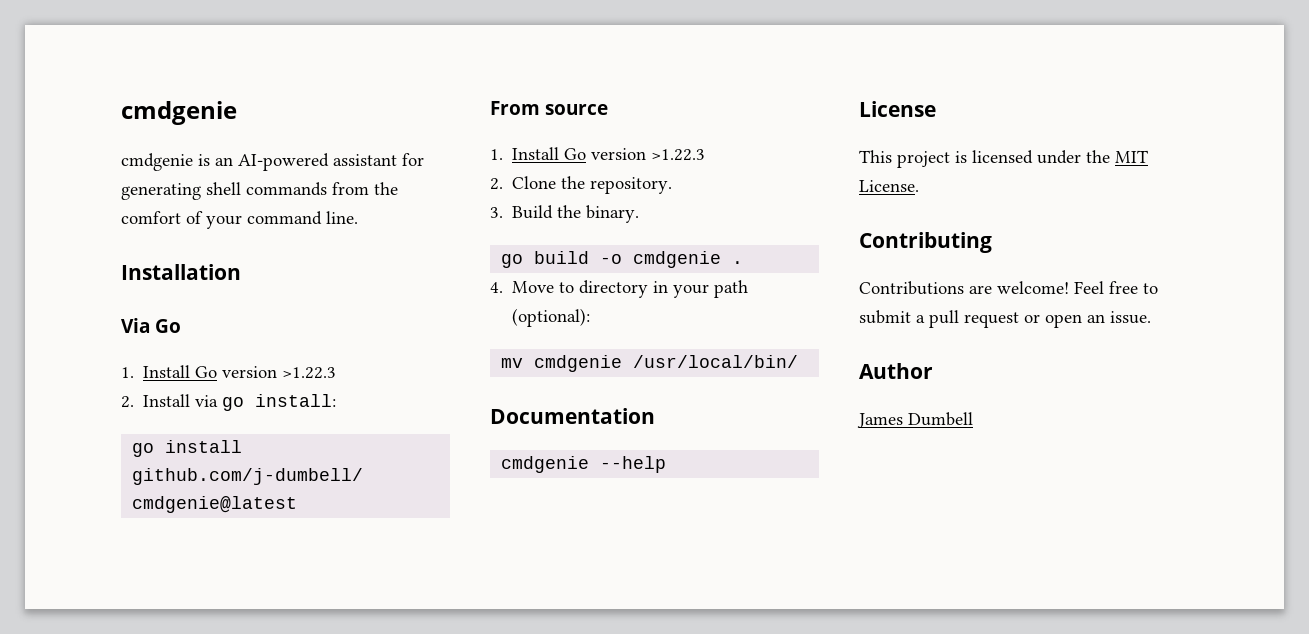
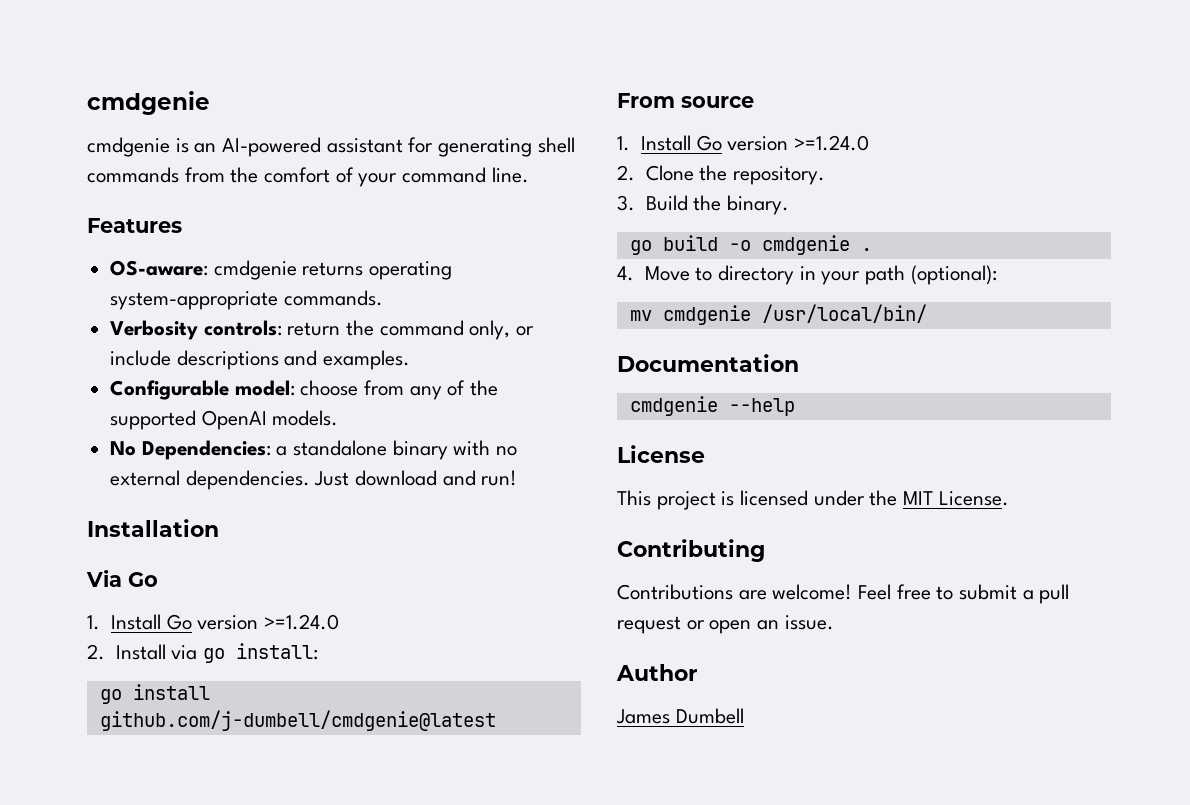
(358, 217) none -> [87,218,182,233] [110,260,453,280] [110,290,383,310] [110,320,535,340] [110,350,411,370] [110,380,499,400] [110,410,339,430] [110,440,518,460] [110,470,518,490] // Features // OS-aware: cmdgenie returns operating system-appropriate commands. // Verbosity controls: return the command only, or include descriptions and examples. // Configurable model: choose from any of the supported OpenAI models. // No Dependencies: a standalone binary with no external dependencies. Just download and run!
[282,367,337,379] >1.22.3 -> [263,614,339,630] >=1.24.0
[651,149,706,161] >1.22.3 -> [793,135,869,151] >=1.24.0

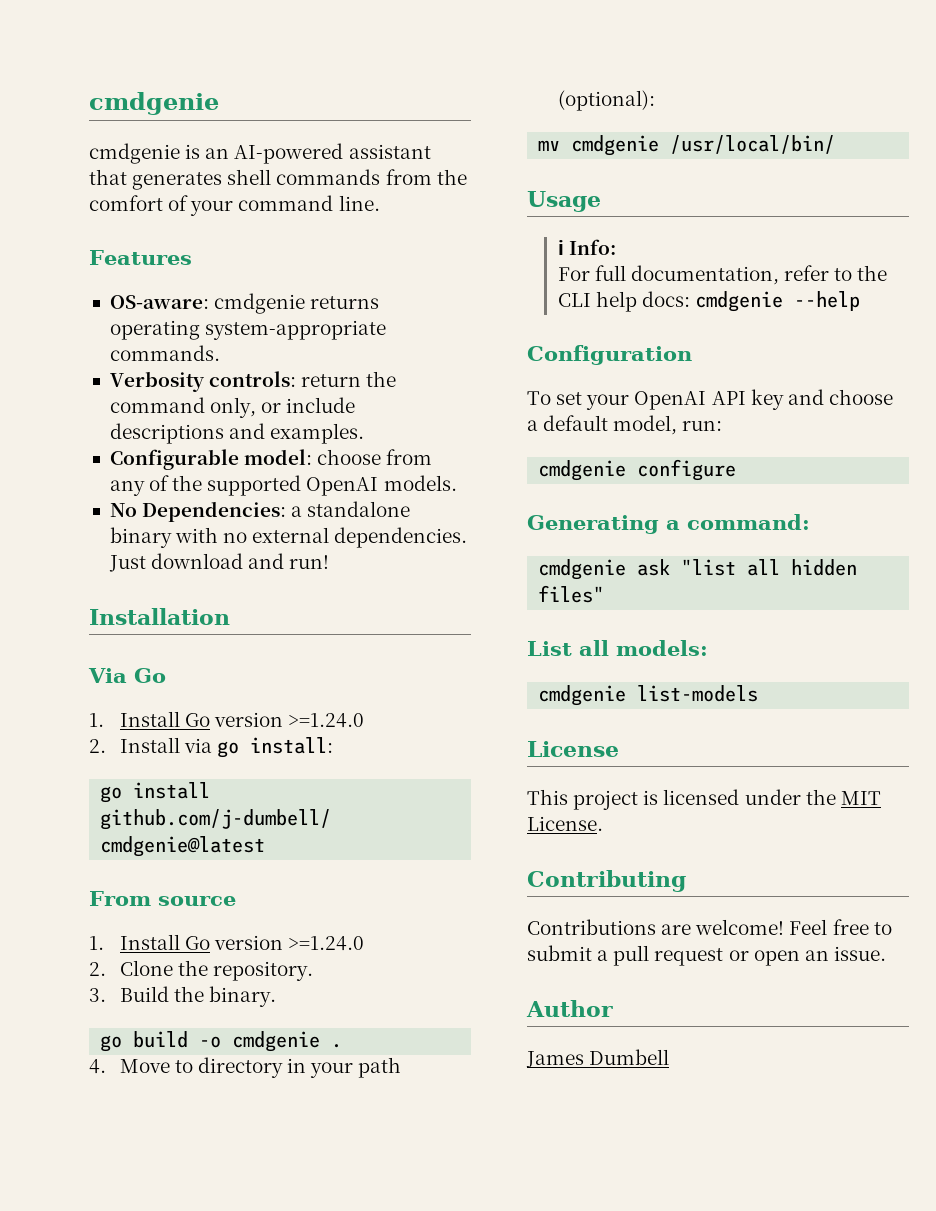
[408,137,533,157] for generating -> [89,169,223,190] that generates
[617,354,799,372] [629,396,795,416] Documentation // cmdgenie --help -> [527,191,601,212] [557,239,616,255] [557,265,888,285] [557,291,861,312] [527,345,692,365] [527,389,893,410] [527,415,723,435] [538,459,737,481] [527,514,810,534] [538,559,858,580] [538,585,605,603] [527,640,708,656] [538,685,759,706] Usage // ℹ Info: // For full documentation, refer to the CLI help docs: cmdgenie --help // Configuration // To set your OpenAI API key and choose a default model, run: // cmdgenie configure // Generating a command: // cmdgenie ask "list all hidden files" // List all models: // cmdgenie list-models

